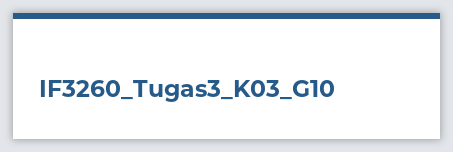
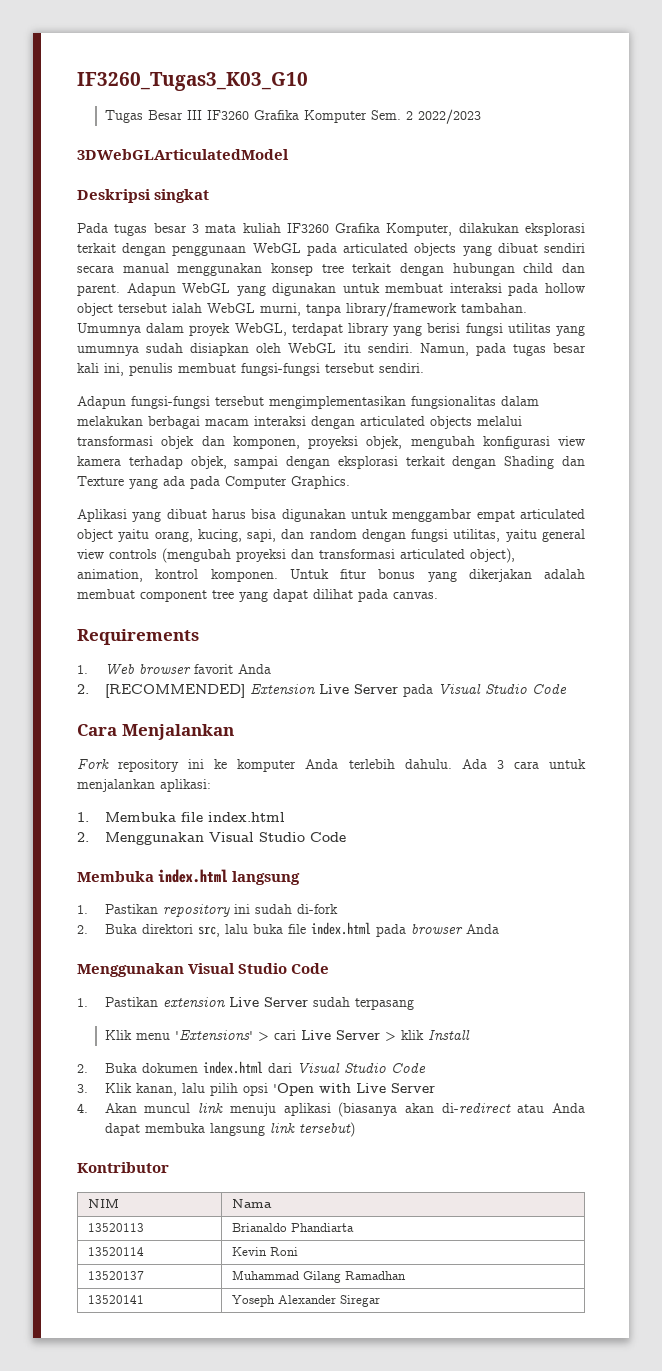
(335, 91) none -> [104,109,481,124] [77,149,289,160] [77,189,210,203] [77,223,585,236] [77,243,585,256] [77,263,585,276] [77,283,585,296] [77,302,527,317] [77,323,585,336] [77,343,587,356] [77,363,424,376] [77,396,539,409] [77,416,522,429] [77,436,585,449] [77,456,585,469] [77,476,350,489] [77,509,585,522] [77,529,585,542] [77,548,515,563] [77,569,585,582] [77,589,438,602] [77,629,199,645] [77,663,271,675] [77,683,567,698] [77,724,234,740] [77,759,586,772] [77,779,211,792] [77,812,285,822] [77,832,346,845] [77,869,301,885] [77,904,338,917] [77,922,499,937] [77,963,330,977] [77,997,414,1010] [104,1030,470,1041] [77,1061,426,1074] [77,1083,435,1096] [77,1102,585,1117] [104,1122,355,1137] [77,1162,169,1173] [87,1198,119,1208] [231,1199,272,1208] [87,1223,144,1232] [231,1223,354,1232] [87,1247,144,1256] [231,1247,298,1256] [87,1271,144,1280] [231,1270,406,1283] [87,1295,144,1304] [231,1295,380,1307] // Tugas Besar III IF3260 Grafika Komputer Sem. 2 2022/2023 // 3DWebGLArticulatedModel // Deskripsi singkat // Pada tugas besar 3 mata kuliah IF3260 Grafika Komputer, dilakukan eksplorasi terkait dengan penggunaan WebGL pada articulated objects yang dibuat sendiri secara manual menggunakan konsep tree terkait dengan hubungan child dan parent. Adapun WebGL yang digunakan untuk membuat interaksi pada hollow object tersebut ialah WebGL murni, tanpa library/framework tambahan. Umumnya dalam proyek WebGL, terdapat library yang berisi fungsi utilitas yang umumnya sudah disiapkan oleh WebGL itu sendiri. Namun, pada tugas besar kali ini, penulis membuat fungsi-fungsi tersebut sendiri. // Adapun fungsi-fungsi tersebut mengimplementasikan fungsionalitas dalam melakukan berbagai macam interaksi dengan articulated objects melalui transformasi objek dan komponen, proyeksi objek, mengubah konfigurasi view kamera terhadap objek, sampai dengan eksplorasi terkait dengan Shading dan Texture yang ada pada Computer Graphics. // Aplikasi yang dibuat harus bisa digunakan untuk menggambar empat articulated object yaitu orang, kucing, sapi, dan random dengan fungsi utilitas, yaitu general view controls (mengubah proyeksi dan transformasi articulated object), animation, kontrol komponen. Untuk fitur bonus yang dikerjakan adalah membuat component tree yang dapat dilihat pada canvas. // Requirements // 1. Web browser favorit Anda // 2. [RECOMMENDED] Extension Live Server pada Visual Studio Code // Cara Menjalankan // Fork repository ini ke komputer Anda terlebih dahulu. Ada 3 cara untuk menjalankan aplikasi: // 1. Membuka file index.html // 2. Menggunakan Visual Studio Code // Membuka index.html langsung // 1. Pastikan repository ini sudah di-fork // 2. Buka direktori src, lalu buka file index.html pada browser Anda // Menggunakan Visual Studio Code // 1. Pastikan extension Live Server sudah terpasang // Klik menu 'Extensions' > cari Live Server > klik Install // 2. Buka dokumen index.html dari Visual Studio Code // 3. Klik kanan, lalu pilih opsi 'Open with Live Server // 4. Akan muncul link menuju aplikasi (biasanya akan di-redirect atau Anda dapat membuka langsung link tersebut) // Kontributor // NIM | Nama // 13520113 | Brianaldo Phandiarta // 13520114 | Kevin Roni // 13520137 | Muhammad Gilang Ramadhan // 13520141 | Yoseph Alexander Siregar

